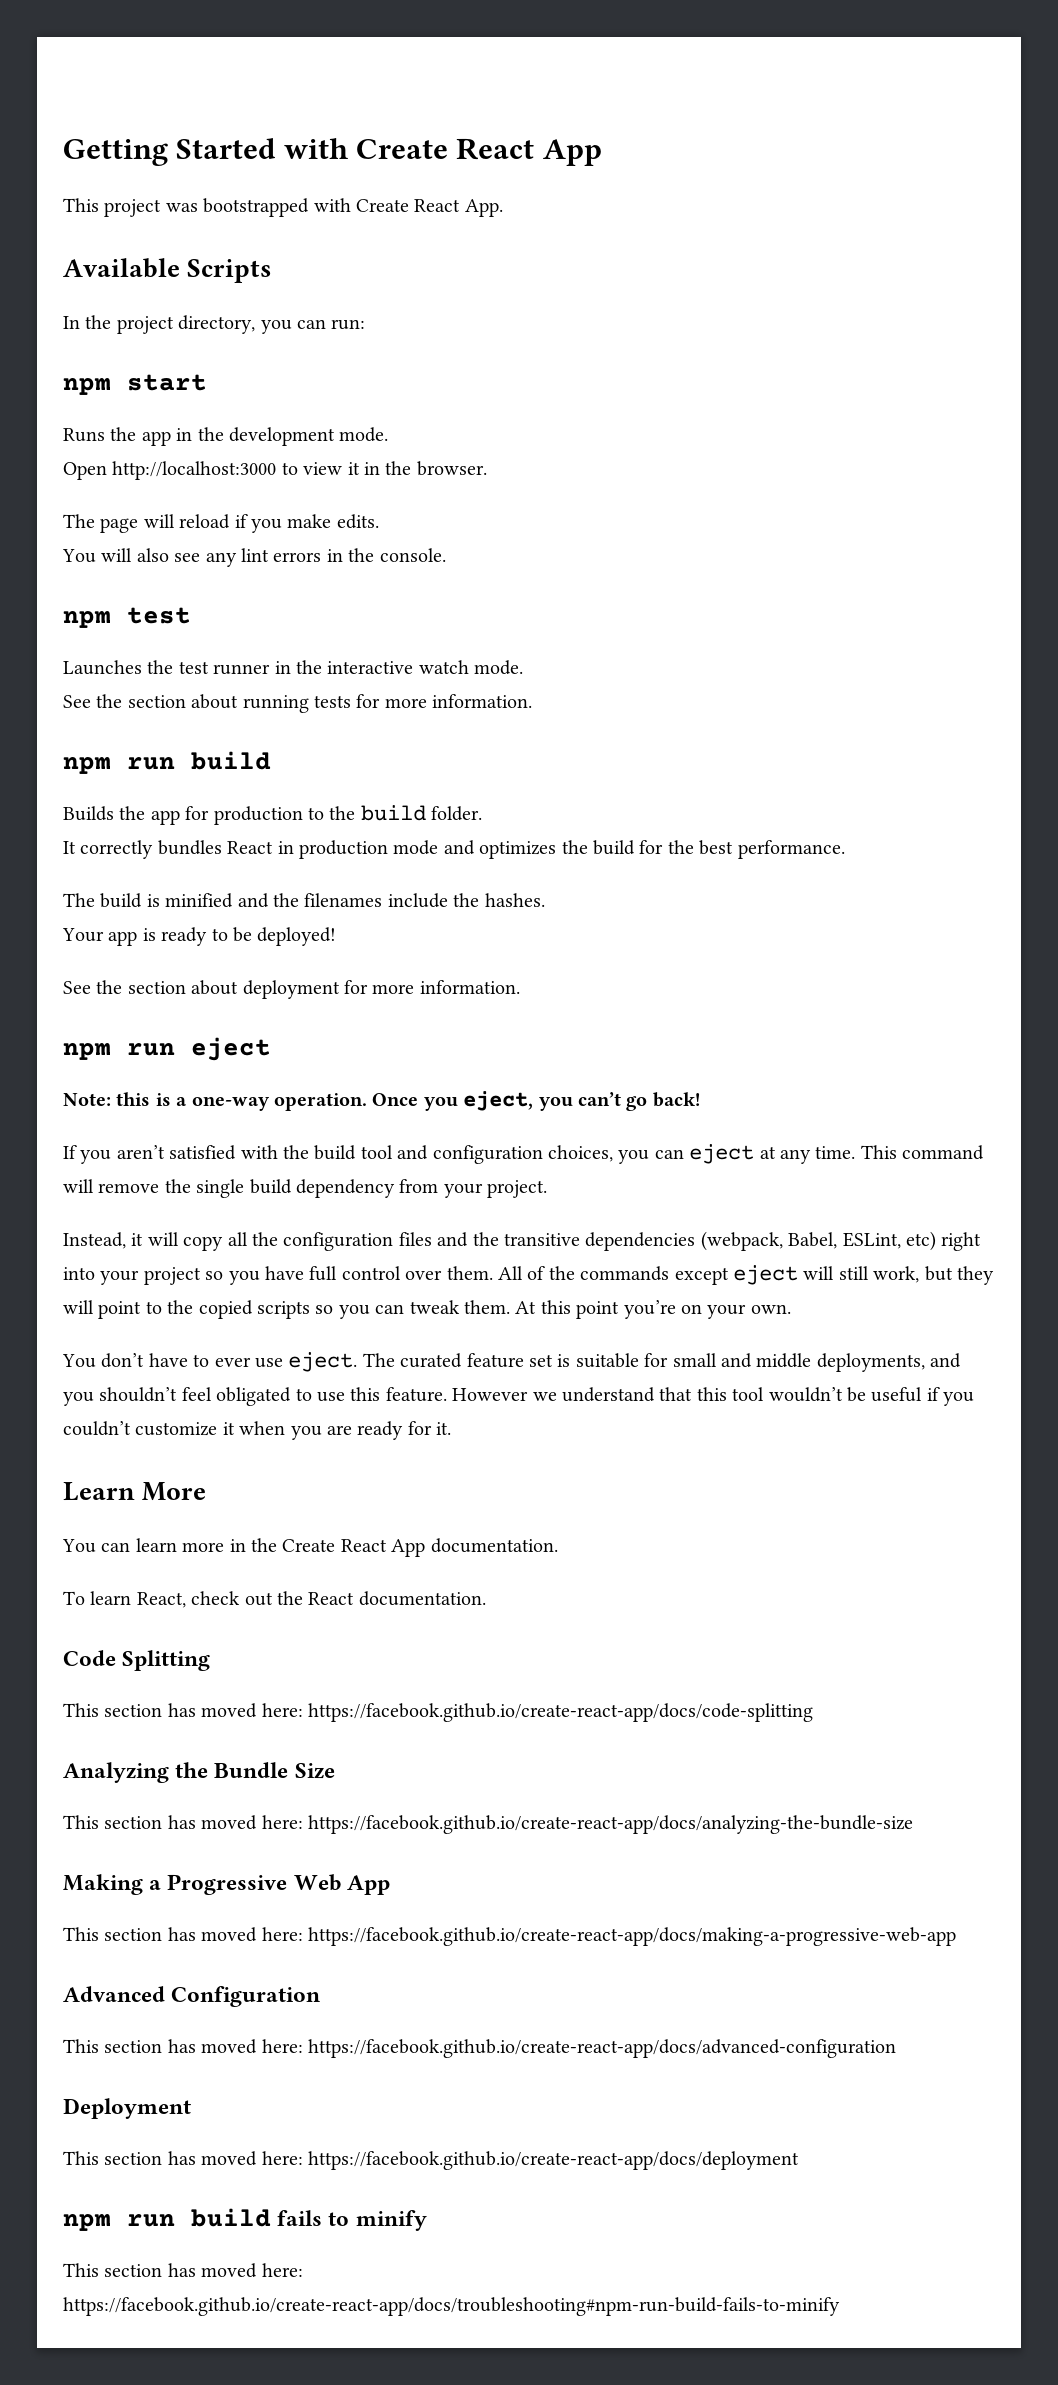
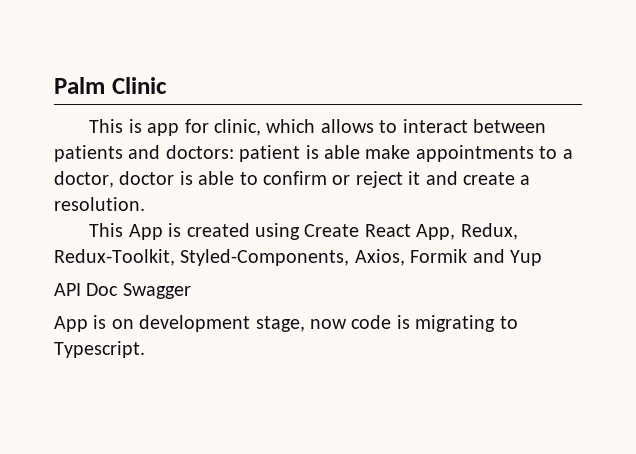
[63,138,602,166] [63,198,503,217] [63,258,273,283] [63,315,366,334] [63,374,207,395] [63,427,389,446] [63,461,487,480] [63,514,379,533] [62,548,446,567] [63,607,191,628] [63,660,524,675] [63,694,533,713] [63,751,271,774] [63,805,483,825] [63,840,845,859] [63,893,545,908] [62,927,337,946] [63,980,520,999] [63,1037,271,1061] [63,1091,700,1111] [63,1144,985,1164] [63,1179,548,1198] [63,1231,982,1251] [63,1265,994,1285] [63,1300,791,1319] [62,1352,962,1372] [63,1387,975,1406] [63,1421,452,1440] [63,1482,207,1501] [62,1538,558,1557] [63,1591,486,1608] [63,1650,211,1671] [63,1703,813,1722] [63,1762,335,1783] [63,1815,913,1834] [63,1874,390,1895] [63,1927,956,1946] [63,1986,321,2007] [63,2039,896,2058] [63,2098,191,2119] [63,2151,799,2170] [63,2208,427,2231] [63,2263,303,2278] [63,2297,840,2316] Getting Started with Create React App // This project was bootstrapped with Create React App. // Available Scripts // In the project directory, you can run: // npm start // Runs the app in the development mode. // Open http://localhost:3000 to view it in the browser. // The page will reload if you make edits. // You will also see any lint errors in the console. // npm test // Launches the test runner in the interactive watch mode. // See the section about running tests for more information. // npm run build // Builds the app for production to the build folder. // It correctly bundles React in production mode and optimizes the build for the best performance. // The build is minified and the filenames include the hashes. // Your app is ready to be deployed! // See the section about deployment for more information. // npm run eject // Note: this is a one-way operation. Once you eject, you can’t go back! // If you aren’t satisfied with the build tool and configuration choices, you can eject at any time. This command will remove the single build dependency from your project. // Instead, it will copy all the configuration files and the transitive dependencies (webpack, Babel, ESLint, etc) right into your project so you have full control over them. All of the commands except eject will still work, but they will point to the copied scripts so you can tweak them. At this point you’re on your own. // You don’t have to ever use eject. The curated feature set is suitable for small and middle deployments, and you shouldn’t feel obligated to use this feature. However we understand that this tool wouldn’t be useful if you couldn’t customize it when you are ready for it. // Learn More // You can learn more in the Create React App documentation. // To learn React, check out the React documentation. // Code Splitting // This section has moved here: https://facebook.github.io/create-react-app/docs/code-splitting // Analyzing the Bundle Size // This section has moved here: https://facebook.github.io/create-react-app/docs/analyzing-the-bundle-size // Making a Progressive Web App // This section has moved here: https://facebook.github.io/create-react-app/docs/making-a-progressive-web-app // Advanced Configuration // This section has moved here: https://facebook.github.io/create-react-app/docs/advanced-configuration // Deployment // This section has moved here: https://facebook.github.io/create-react-app/docs/deployment // npm run build fails to minify // This section has moved here: https://facebook.github.io/create-react-app/docs/troubleshooting#npm-run-build-fails-to-minify -> [54,77,167,94] [89,119,547,136] [54,145,573,162] [54,171,531,188] [54,197,145,211] [89,223,518,240] [54,249,542,266] [54,283,191,299] [54,315,518,332] [54,341,145,358] Palm Clinic // This is app for clinic, which allows to interact between patients and doctors: patient is able make appointments to a doctor, doctor is able to confirm or reject it and create a resolution. // This App is created using Create React App, Redux, Redux-Toolkit, Styled-Components, Axios, Formik and Yup // API Doc Swagger // App is on development stage, now code is migrating to Typescript.

